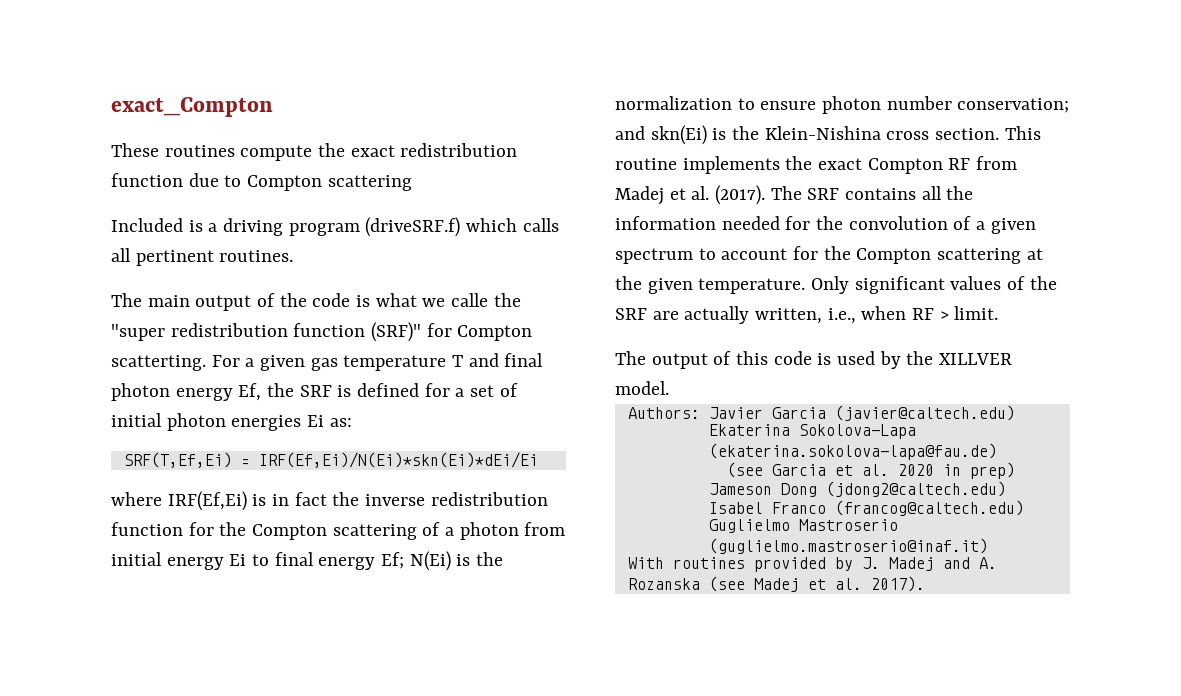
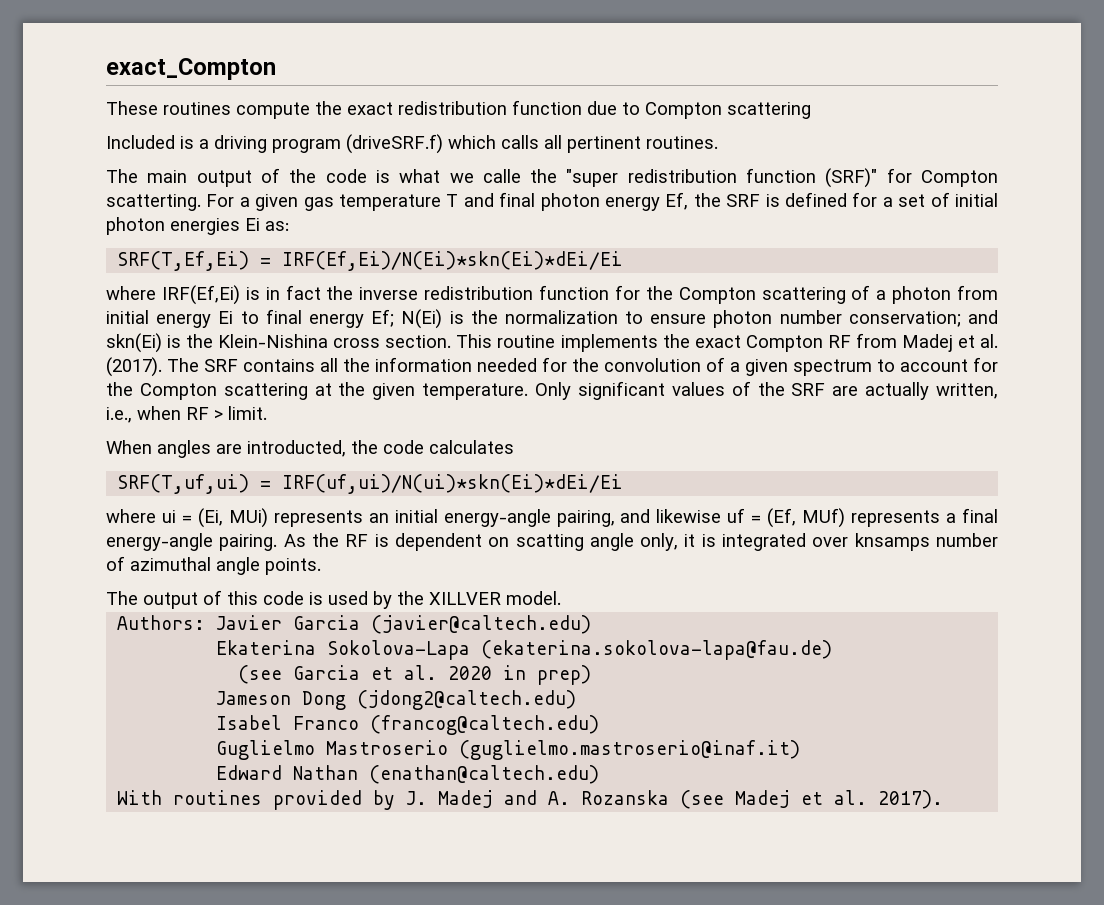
(999, 313) none -> [106,440,514,458] [117,474,624,494] [106,508,999,528] [106,533,998,551] [106,556,321,575] // When angles are introducted, the code calculates // SRF(T,uf,ui) = IRF(uf,ui)/N(ui)*skn(Ei)*dEi/Ei // where ui = (Ei, MUi) represents an initial energy-angle pairing, and likewise uf = (Ef, MUf) represents a final energy-angle pairing. As the RF is dependent on scatting angle only, it is integrated over knsamps number of azimuthal angle points.
(988, 546) none -> [216,765,600,784] // Edward Nathan (enathan@caltech.edu)

